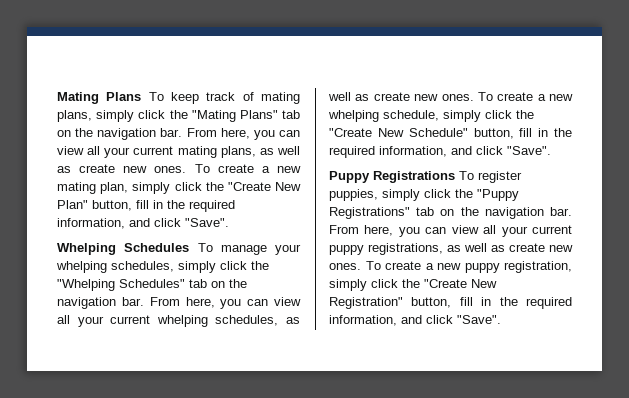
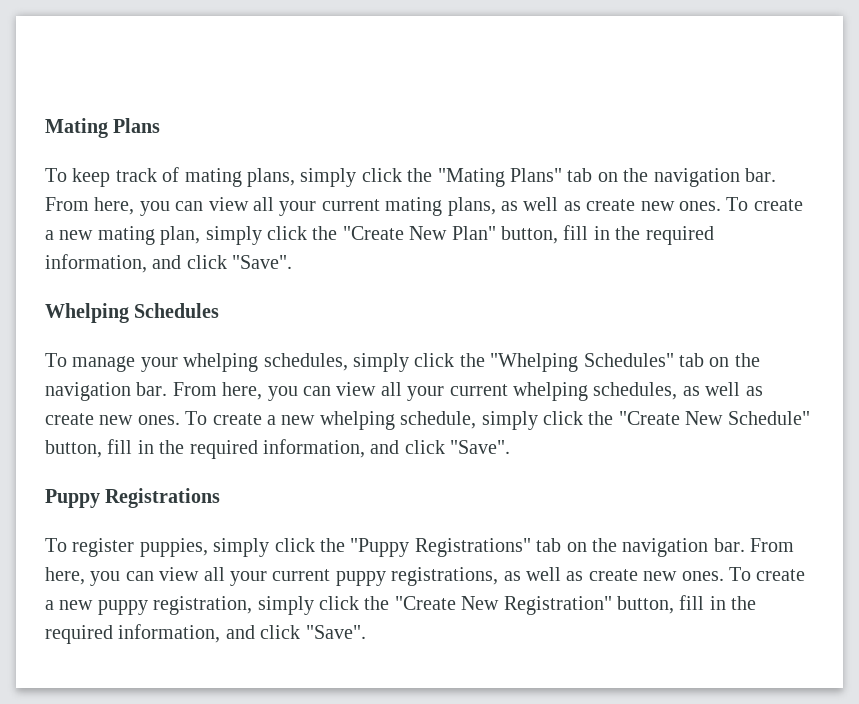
(142, 96) none -> (161, 125) //
(190, 247) none -> (220, 310) //
(455, 177) none -> (221, 498) //

